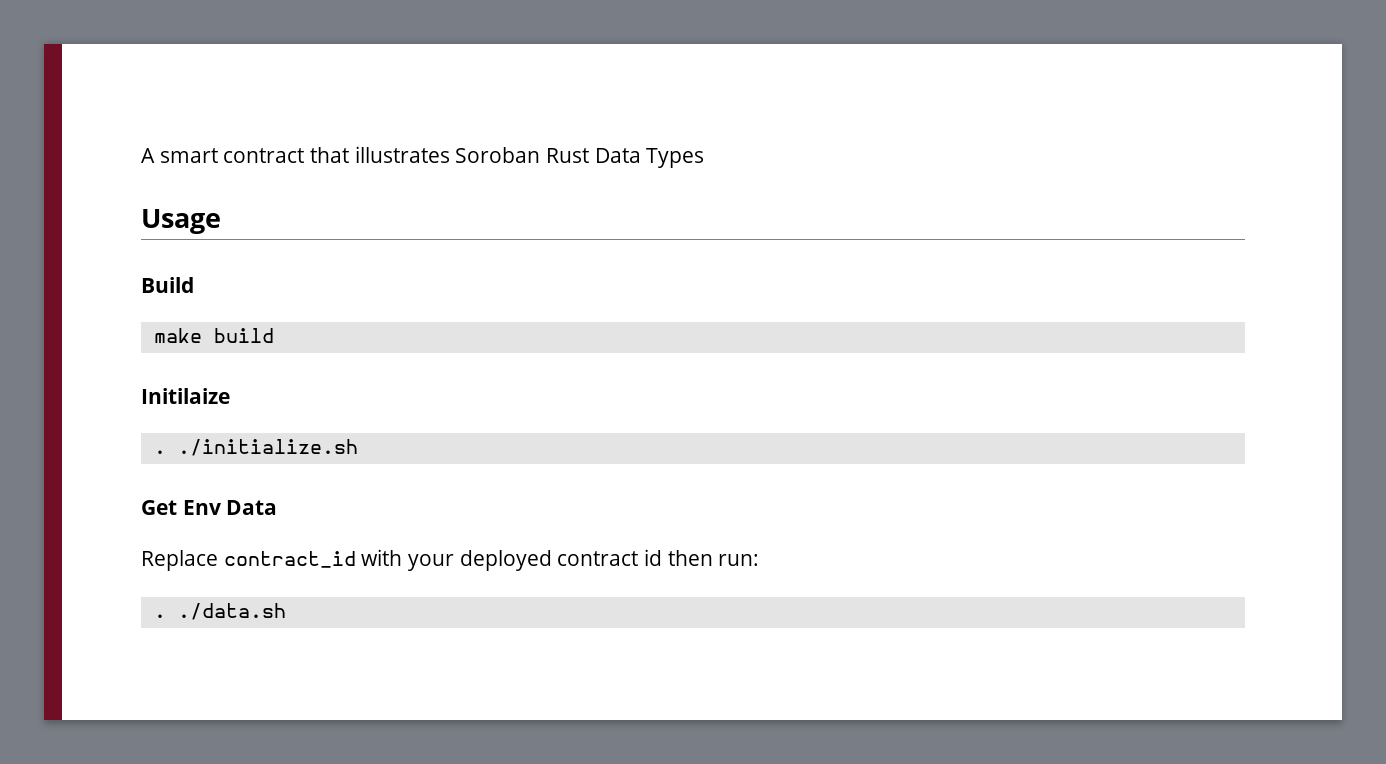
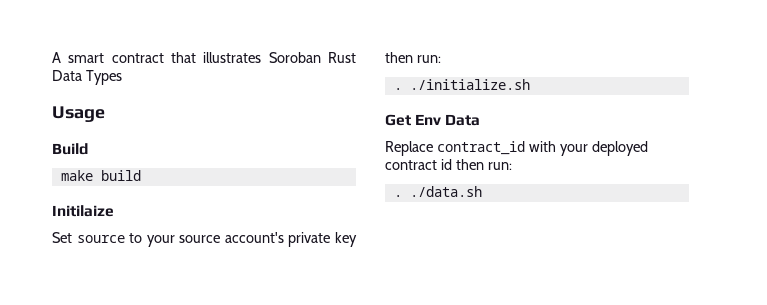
(230, 396) none -> [52,232,357,247] [385,52,441,63] // Set source to your source account's private key then run:

